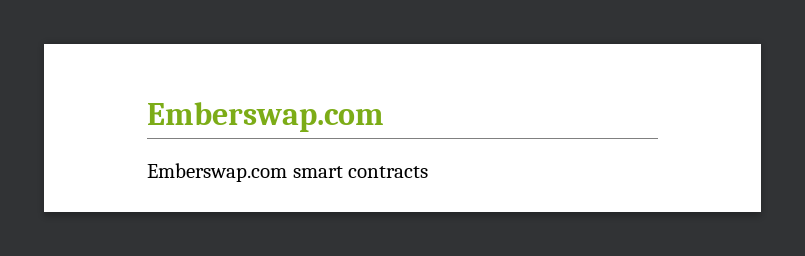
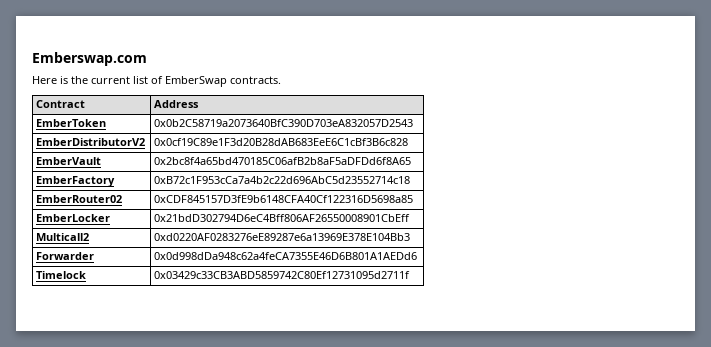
[147,163,429,182] Emberswap.com smart contracts -> [32,76,281,87] [36,100,86,108] [154,100,200,108] [36,119,107,127] [154,119,414,127] [36,138,146,146] [154,138,409,146] [36,157,102,165] [154,157,412,165] [36,176,116,187] [154,176,411,184] [36,195,123,203] [154,195,414,203] [36,214,111,222] [154,214,411,222] [36,233,90,241] [154,233,411,241] [36,252,95,260] [154,252,418,260] [36,271,87,279] [154,271,411,279] Here is the current list of EmberSwap contracts. // Contract | Address // EmberToken | 0x0b2C58719a2073640BfC390D703eA832057D2543 // EmberDistributorV2 | 0x0cf19C89e1F3d20B28dAB683EeE6C1cBf3B6c828 // EmberVault | 0x2bc8f4a65bd470185C06afB2b8aF5aDFDd6f8A65 // EmberFactory | 0xB72c1F953cCa7a4b2c22d696AbC5d23552714c18 // EmberRouter02 | 0xCDF845157D3fE9b6148CFA40Cf122316D5698a85 // EmberLocker | 0x21bdD302794D6eC4Bff806AF26550008901CbEff // Multicall2 | 0xd0220AF0283276eE89287e6a13969E378E104Bb3 // Forwarder | 0x0d998dDa948c62a4feCA7355E46D6B801A1AEDd6 // Timelock | 0x03429c33CB3ABD5859742C80Ef12731095d2711f

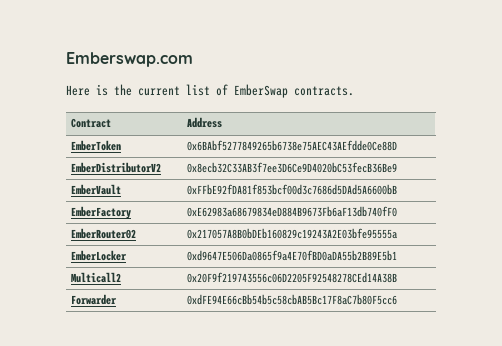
[154,119,414,127] 0x0b2C58719a2073640BfC390D703eA832057D2543 -> [187,140,398,151] 0x6BAbf5277849265b6738e75AEC43AEfdde0Ce88D
[154,138,409,146] 0x0cf19C89e1F3d20B28dAB683EeE6C1cBf3B6c828 -> [187,162,398,173] 0x8ecb32C33AB3f7ee3D6Ce9D4020bC53fecB36Be9
[154,157,412,165] 0x2bc8f4a65bd470185C06afB2b8aF5aDFDd6f8A65 -> [187,184,398,195] 0xFFbE92fDA81f853bcf00d3c7686d5DAd5A6600bB
[154,176,411,184] 0xB72c1F953cCa7a4b2c22d696AbC5d23552714c18 -> [187,206,398,217] 0xE62983a68679834eD884B9673Fb6aF13db740fF0
[154,195,414,203] 0xCDF845157D3fE9b6148CFA40Cf122316D5698a85 -> [187,228,398,239] 0x217057A8B0bDEb160829c19243A2E03bfe95555a
[154,214,411,222] 0x21bdD302794D6eC4Bff806AF26550008901CbEff -> [187,250,398,261] 0xd9647E506Da0865f9a4E70fBD0aDA55b2B89E5b1
[154,233,411,241] 0xd0220AF0283276eE89287e6a13969E378E104Bb3 -> [187,272,398,283] 0x20F9f219743556c06D2205F92548278CEd14A38B
[154,252,418,260] [36,271,87,279] [154,271,411,279] 0x0d998dDa948c62a4feCA7355E46D6B801A1AEDd6 // Timelock | 0x03429c33CB3ABD5859742C80Ef12731095d2711f -> [187,294,398,305] 0xdFE94E66cBb54b5c58cbAB5Bc17F8aC7b80F5cc6

